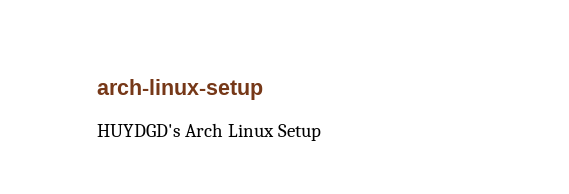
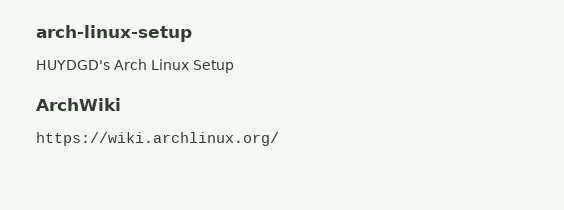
(322, 132) none -> [36,98,121,111] [36,132,279,146] // ArchWiki // https://wiki.archlinux.org/

